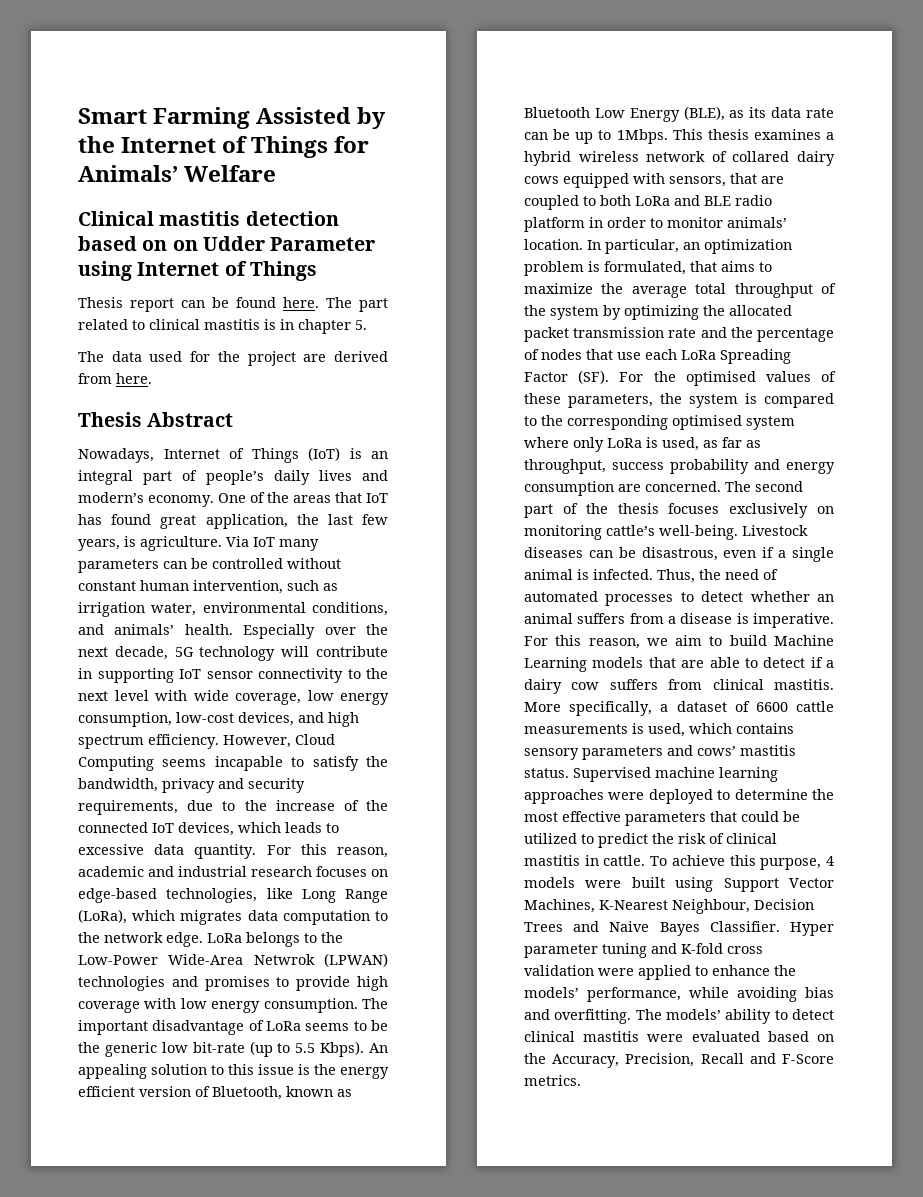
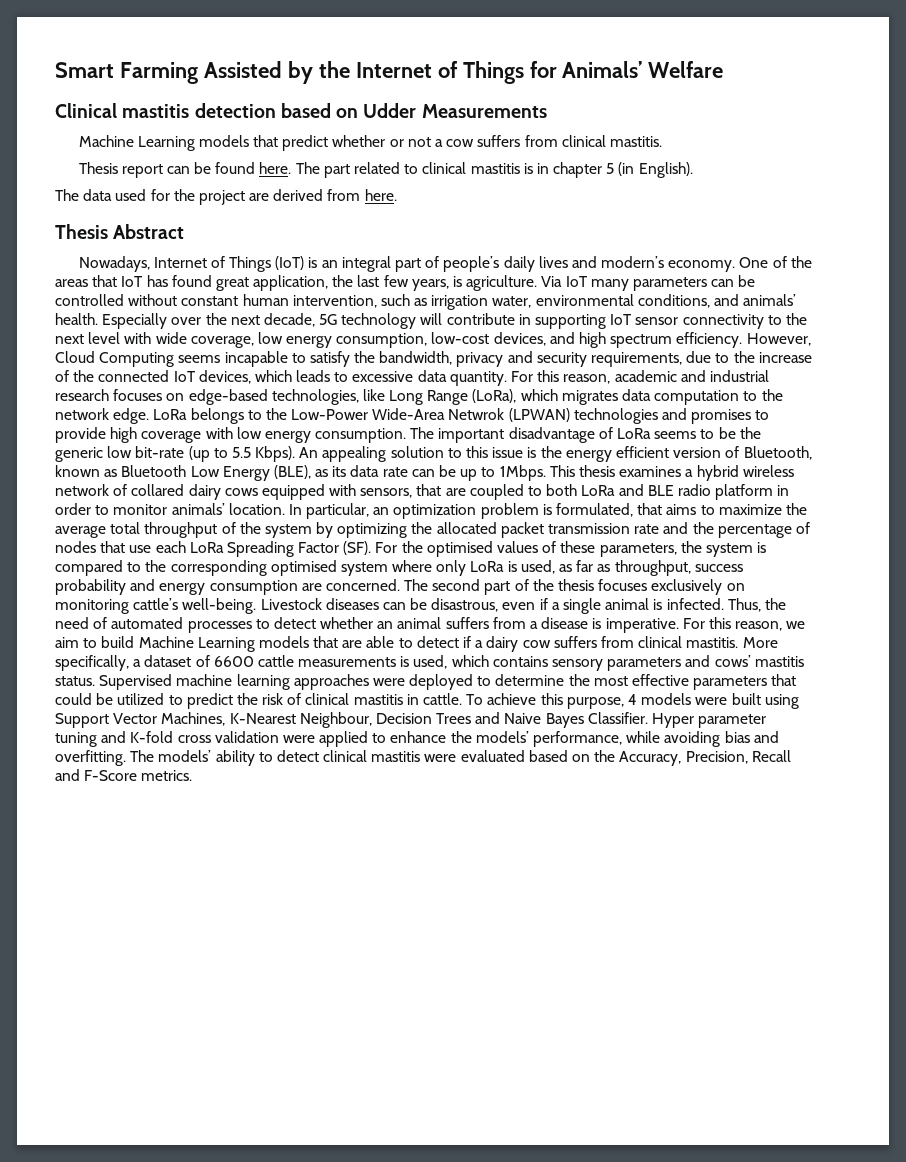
[172,236,376,251] [78,261,317,281] on Udder Parameter using Internet of Things -> [363,103,547,118] [78,135,662,151] Udder Measurements // Machine Learning models that predict whether or not a cow suffers from clinical mastitis.
[355,320,367,330] 5. -> [606,162,693,178] 5 (in English).

